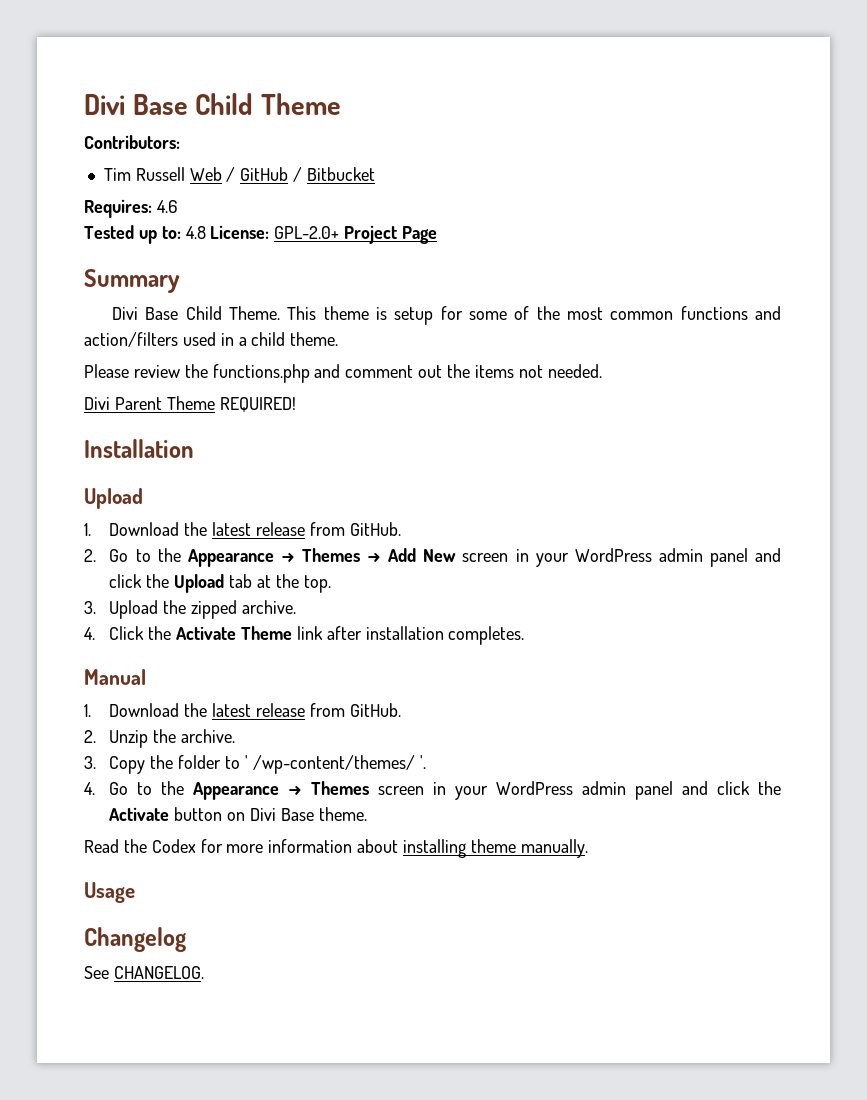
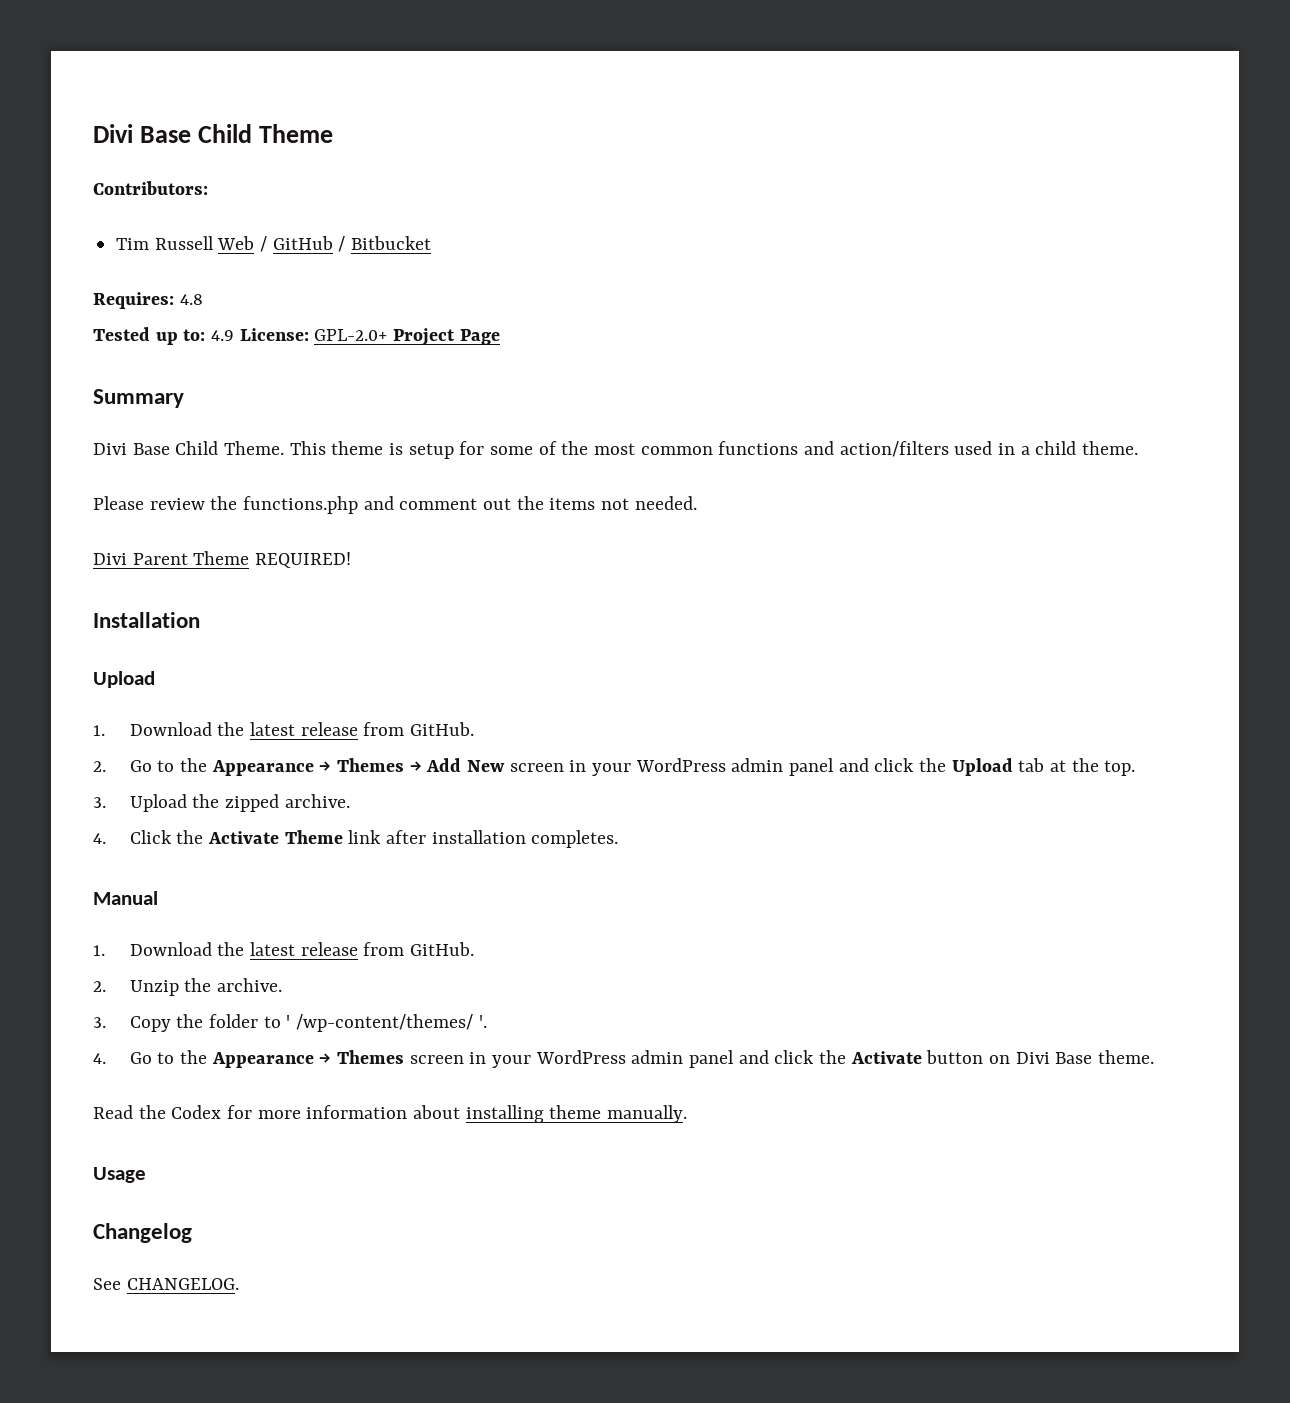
[156,200,177,213] 4.6 -> [179,294,203,305] 4.8
[185,226,206,239] 4.8 -> [211,330,235,341] 4.9

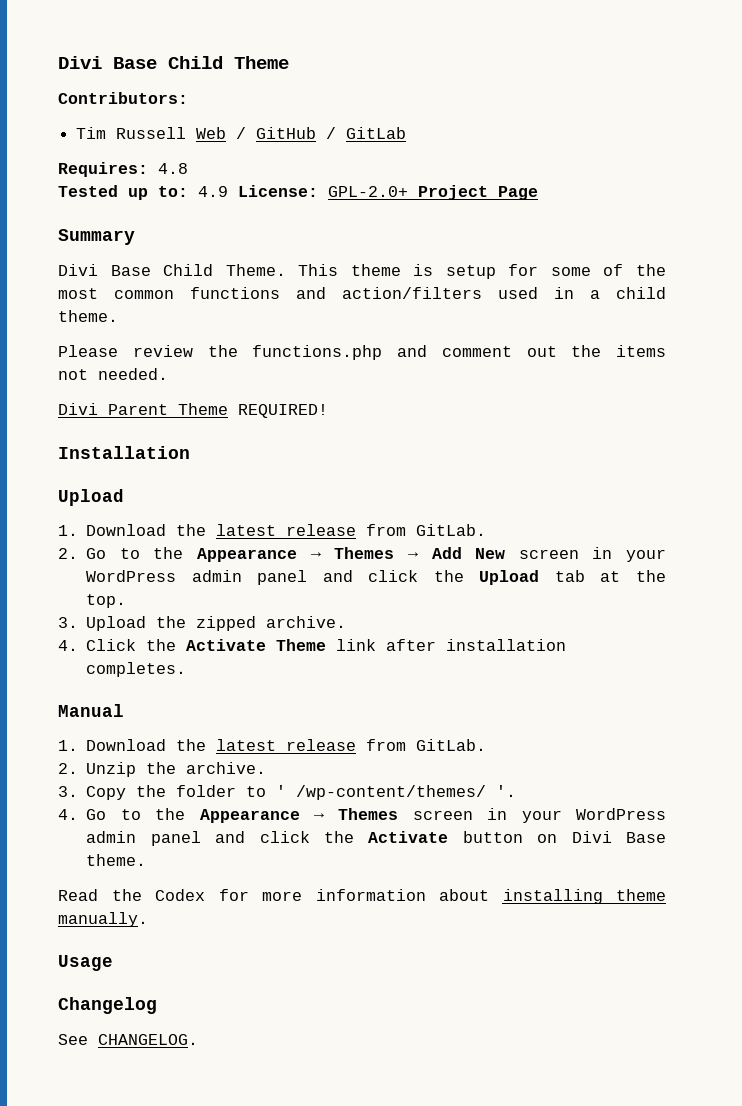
[351,236,432,250] Bitbucket -> [346,127,407,139] GitLab
[409,722,474,736] GitHub. -> [416,524,487,536] GitLab.
[409,942,474,956] GitHub. -> [416,739,487,751] GitLab.

